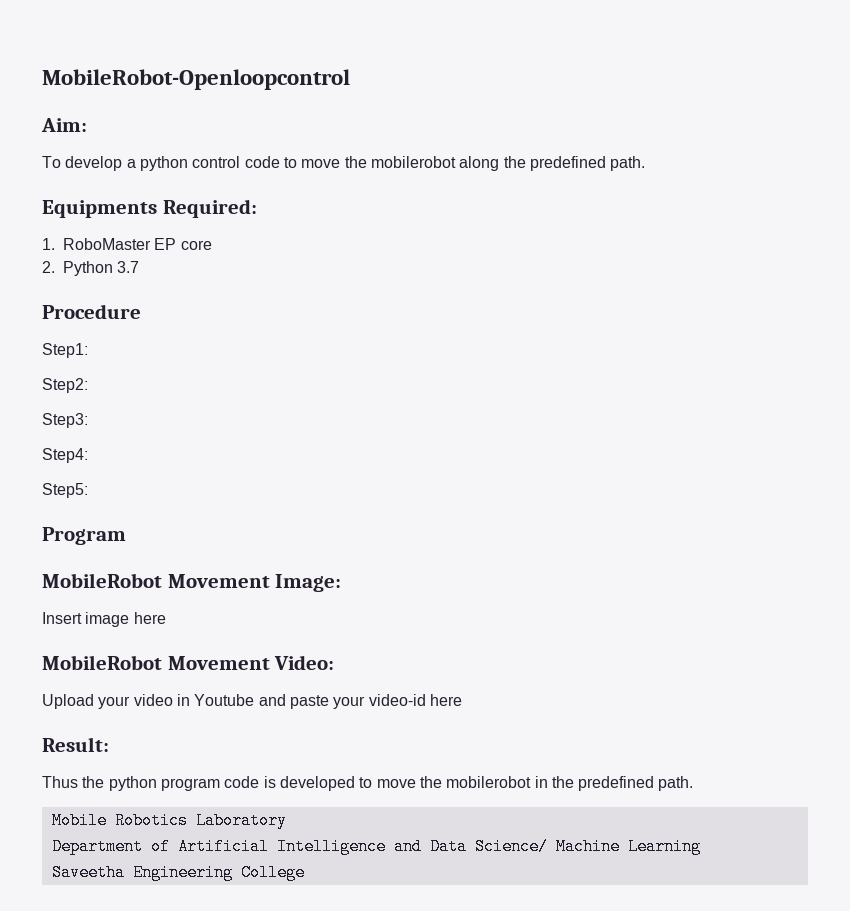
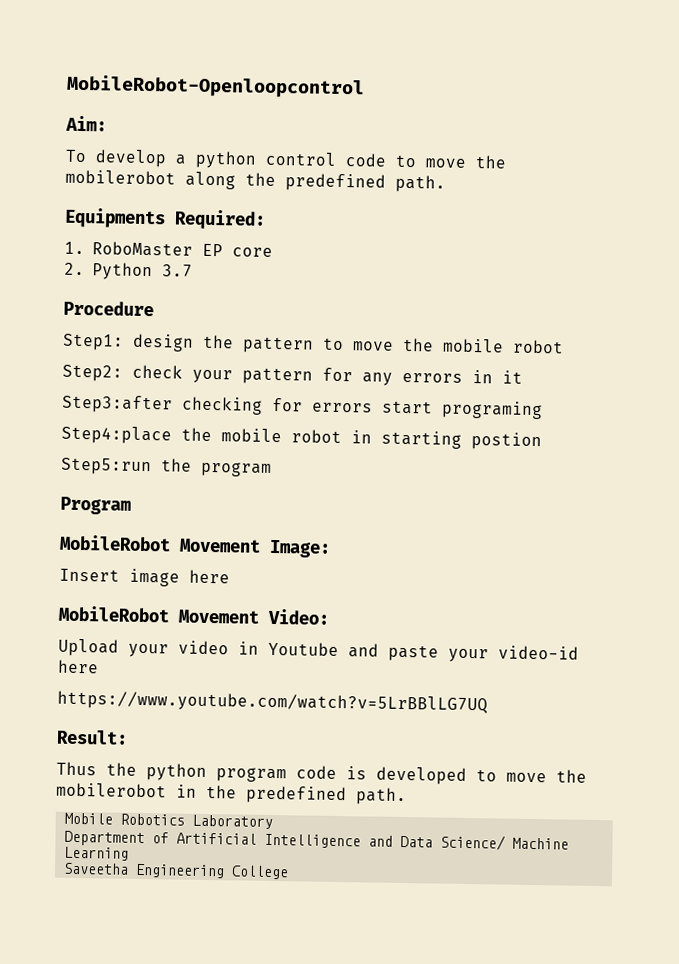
[42,378,88,393] [42,413,88,428] [42,448,88,463] [42,483,88,498] // Step2: // Step3: // Step4: // Step5: -> [132,333,564,354] [62,364,523,386] [62,394,543,420] [61,425,542,451] [61,457,272,477] design the pattern to move the mobile robot // Step2: check your pattern for any errors in it // Step3:after checking for errors start programing // Step4:place the mobile robot in starting postion // Step5:run the program
(462, 700) none -> [57,690,488,715] // https://www.youtube.com/watch?v=5LrBBlLG7UQ

